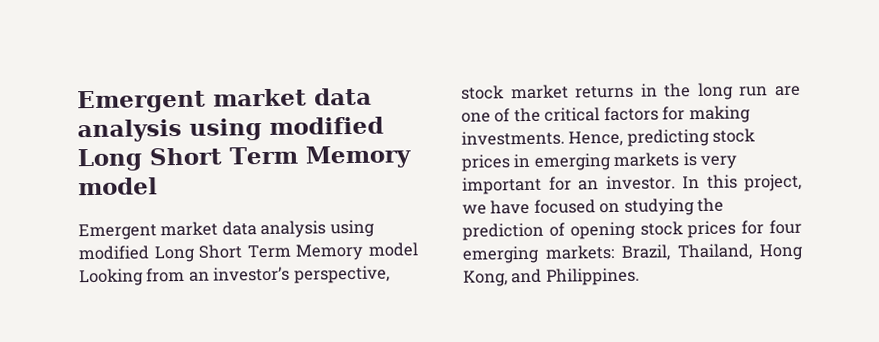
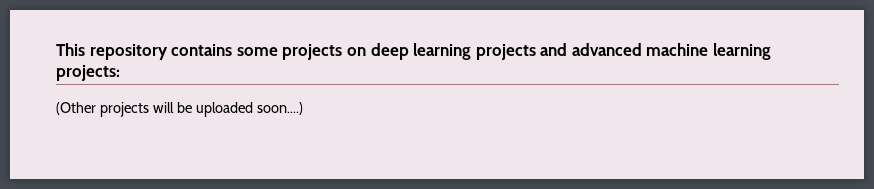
[77,87,372,114] [77,116,384,143] [77,145,411,172] [78,177,158,196] [78,219,375,241] [78,242,418,263] [79,265,390,287] [461,82,801,101] [461,105,751,124] [461,128,757,147] [461,152,738,172] [462,173,802,195] [462,197,725,216] [462,219,802,241] [462,243,804,264] [463,267,640,287] Emergent market data analysis using modified Long Short Term Memory model // Emergent market data analysis using modified Long Short Term Memory model Looking from an investor’s perspective, stock market returns in the long run are one of the critical factors for making investments. Hence, predicting stock prices in emerging markets is very important for an investor. In this project, we have focused on studying the prediction of opening stock prices for four emerging markets: Brazil, Thailand, Hong Kong, and Philippines. -> [56,43,772,60] [56,65,120,81] [56,102,303,117] This repository contains some projects on deep learning projects and advanced machine learning projects: // (Other projects will be uploaded soon....)

